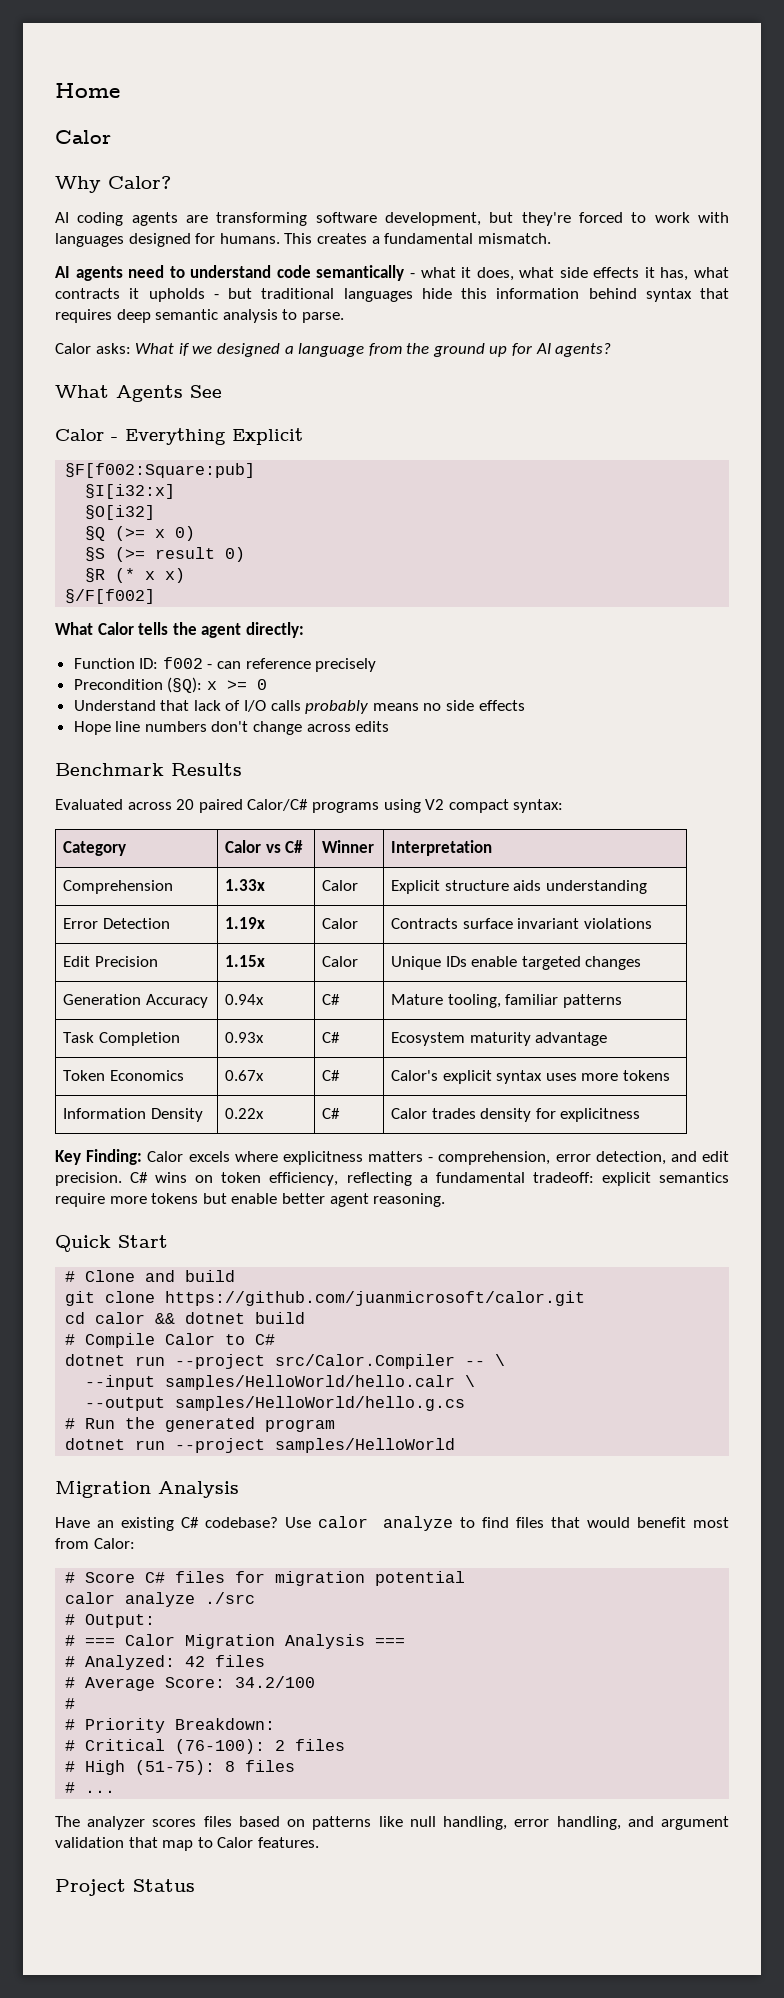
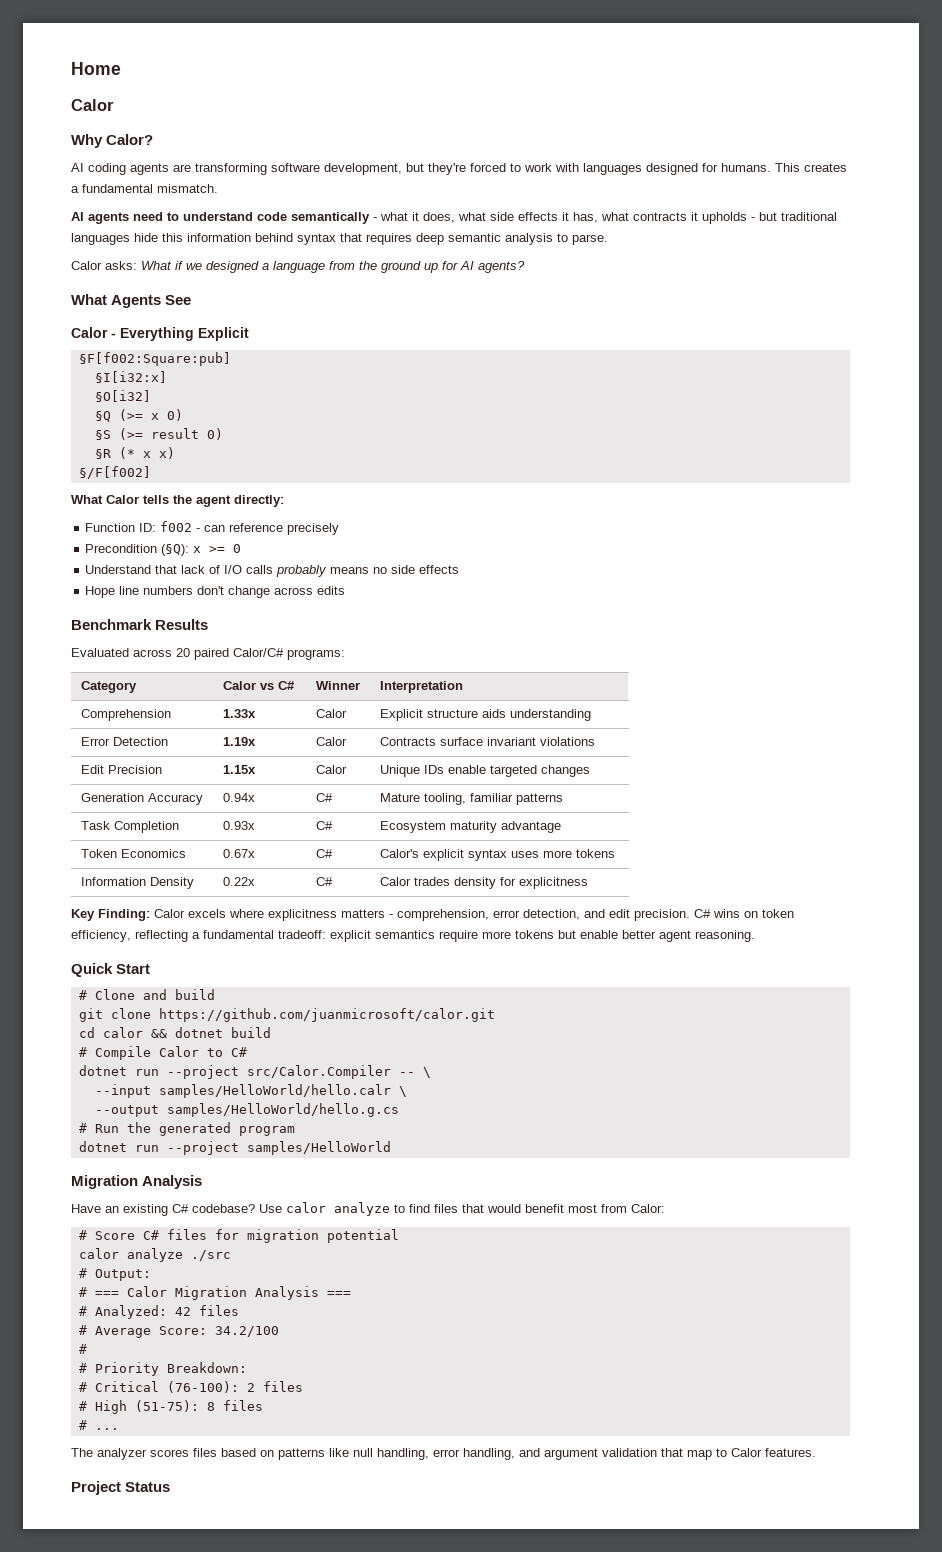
[311,799,564,813] programs using V2 compact syntax: -> [287,649,345,660] programs:

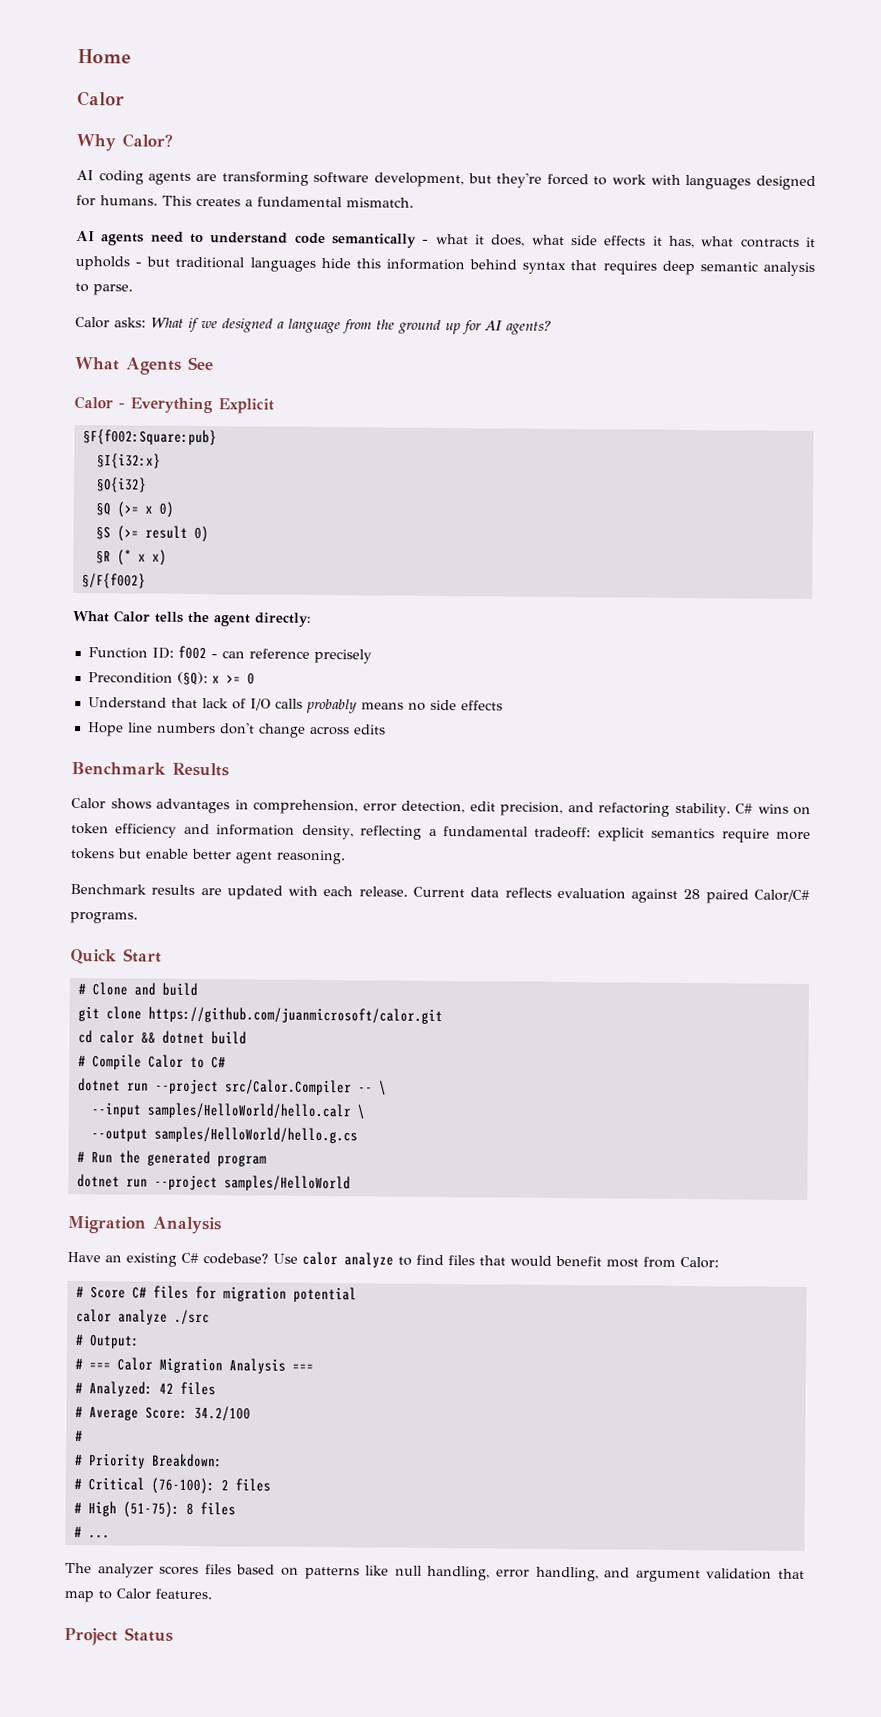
[78,352,231,366] [94,371,167,383] [94,390,151,402] §F[f002:Square:pub] // §I[i32:x] // §O[i32] -> [82,429,217,446] [96,453,161,469] [95,477,147,493] §F{f002:Square:pub} // §I{i32:x} // §O{i32}
[78,466,151,479] §/F[f002] -> [81,573,146,589] §/F{f002}
[71,648,345,660] [80,681,137,693] [222,681,295,690] [315,681,360,690] [379,681,463,693] [80,709,171,721] [222,709,256,718] [315,709,347,718] [379,709,591,721] [80,737,168,746] [222,737,256,746] [315,737,347,746] [379,737,595,746] [80,765,162,774] [222,765,256,774] [315,765,347,774] [379,765,590,777] [80,793,203,805] [222,793,255,802] [315,793,333,802] [379,793,563,805] [80,821,179,833] [222,821,255,830] [315,821,333,830] [379,821,561,833] [80,849,186,858] [222,849,255,858] [315,849,333,858] [379,849,615,861] [80,877,194,889] [222,877,255,886] [315,877,333,886] [379,877,588,889] [71,909,794,921] [71,930,131,942] Evaluated across 20 paired Calor/C# programs: // Category | Calor vs C# | Winner | Interpretation // Comprehension | 1.33x | Calor | Explicit structure aids understanding // Error Detection | 1.19x | Calor | Contracts surface invariant violations // Edit Precision | 1.15x | Calor | Unique IDs enable targeted changes // Generation Accuracy | 0.94x | C# | Mature tooling, familiar patterns // Task Completion | 0.93x | C# | Ecosystem maturity advantage // Token Economics | 0.67x | C# | Calor's explicit syntax uses more tokens // Information Density | 0.22x | C# | Calor trades density for explicitness // Key Finding: Calor excels where explicitness matters - comprehension, error detection, and edit precision. C# wins on token efficiency, -> [71,797,811,818] [71,822,354,840] Calor shows advantages in comprehension, error detection, edit precision, and refactoring stability. C# wins on token efficiency and information density,
(755, 936) none -> [70,883,811,904] [70,911,138,924] // Benchmark results are updated with each release. Current data reflects evaluation against 28 paired Calor/C# programs.

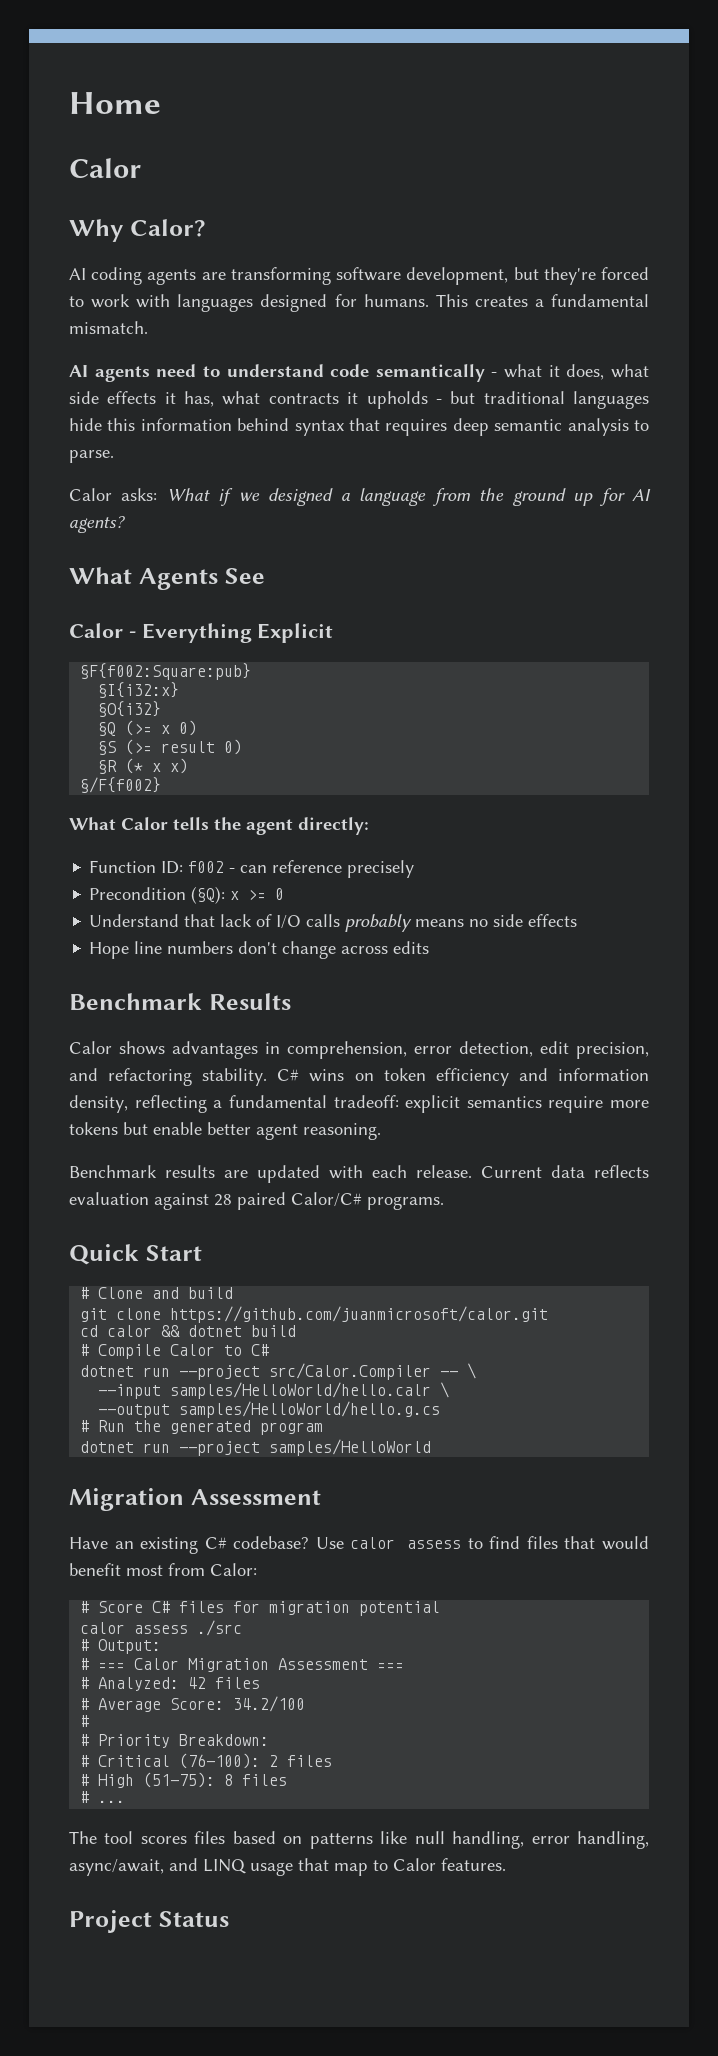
[152,1216,222,1235] Analysis -> [190,1489,321,1505] Assessment
[344,1252,394,1268] analyze -> [407,1540,462,1549] assess
[117,1309,168,1325] analyze -> [134,1625,189,1634] assess
[228,1358,286,1374] Analysis -> [278,1658,369,1670] Assessment
[97,1563,154,1578] analyzer -> [104,1831,134,1844] tool
[604,1567,773,1583] and argument validation -> [69,1858,293,1876] async/await, and LINQ usage

